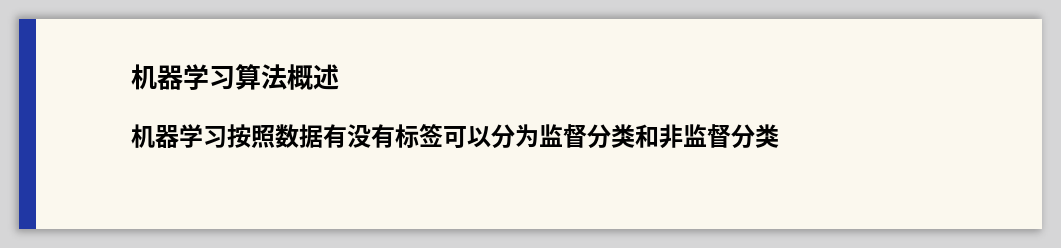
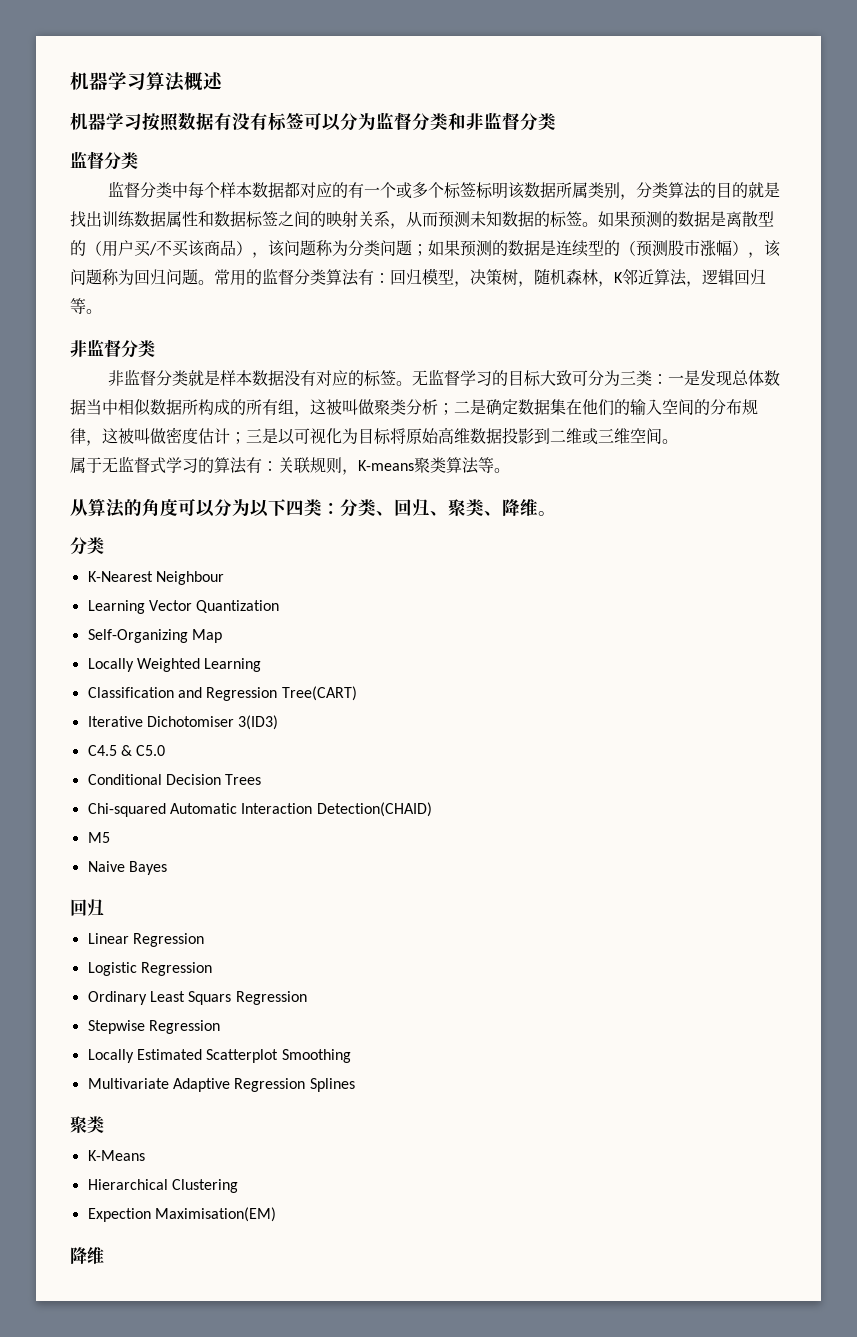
(779, 136) none -> [70,151,138,170] [108,181,781,200] [70,211,774,229] [70,240,781,258] [70,268,766,287] [70,298,102,314] [70,339,155,358] [108,369,781,387] [70,399,758,417] [70,427,678,446] [70,456,510,475] [70,498,556,518] [70,537,104,555] [87,571,224,585] [87,600,280,614] [87,629,222,643] [87,658,262,672] [87,686,357,701] [87,715,279,730] [87,745,166,756] [87,774,262,785] [87,802,432,817] [87,832,110,843] [87,861,167,875] [70,899,104,916] [87,933,204,947] [87,962,212,976] [87,991,307,1005] [87,1020,220,1034] [87,1049,351,1063] [87,1078,355,1092] [70,1116,104,1133] [87,1150,145,1161] [87,1179,238,1193] [87,1207,276,1222] [70,1246,104,1264] // 监督分类 // 监督分类中每个样本数据都对应的有一个或多个标签标明该数据所属类别，分类算法的目的就是找出训练数据属性和数据标签之间的映射关系，从而预测未知数据的标签。如果预测的数据是离散型的（用户买/不买该商品），该问题称为分类问题；如果预测的数据是连续型的（预测股市涨幅），该问题称为回归问题。常用的监督分类算法有：回归模型，决策树，随机森林，K邻近算法，逻辑回归等。 // 非监督分类 // 非监督分类就是样本数据没有对应的标签。无监督学习的目标大致可分为三类：一是发现总体数据当中相似数据所构成的所有组，这被叫做聚类分析；二是确定数据集在他们的输入空间的分布规律，这被叫做密度估计；三是以可视化为目标将原始高维数据投影到二维或三维空间。 // 属于无监督式学习的算法有：关联规则，K-means聚类算法等。 // 从算法的角度可以分为以下四类：分类、回归、聚类、降维。 // 分类 // K-Nearest Neighbour // Learning Vector Quantization // Self-Organizing Map // Locally Weighted Learning // Classification and Regression Tree(CART) // Iterative Dichotomiser 3(ID3) // C4.5 & C5.0 // Conditional Decision Trees // Chi-squared Automatic Interaction Detection(CHAID) // M5 // Naive Bayes // 回归 // Linear Regression // Logistic Regression // Ordinary Least Squars Regression // Stepwise Regression // Locally Estimated Scatterplot Smoothing // Multivariate Adaptive Regression Splines // 聚类 // K-Means // Hierarchical Clustering // Expection Maximisation(EM) // 降维

